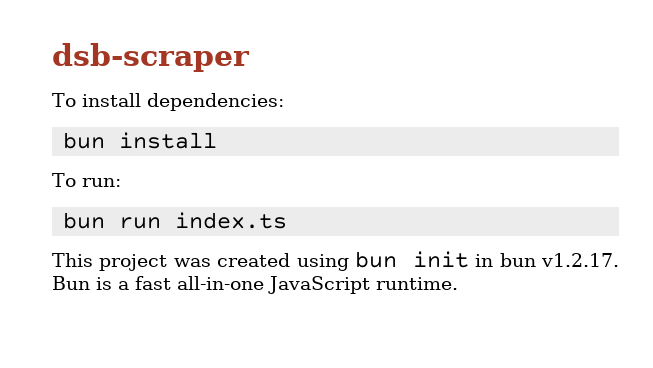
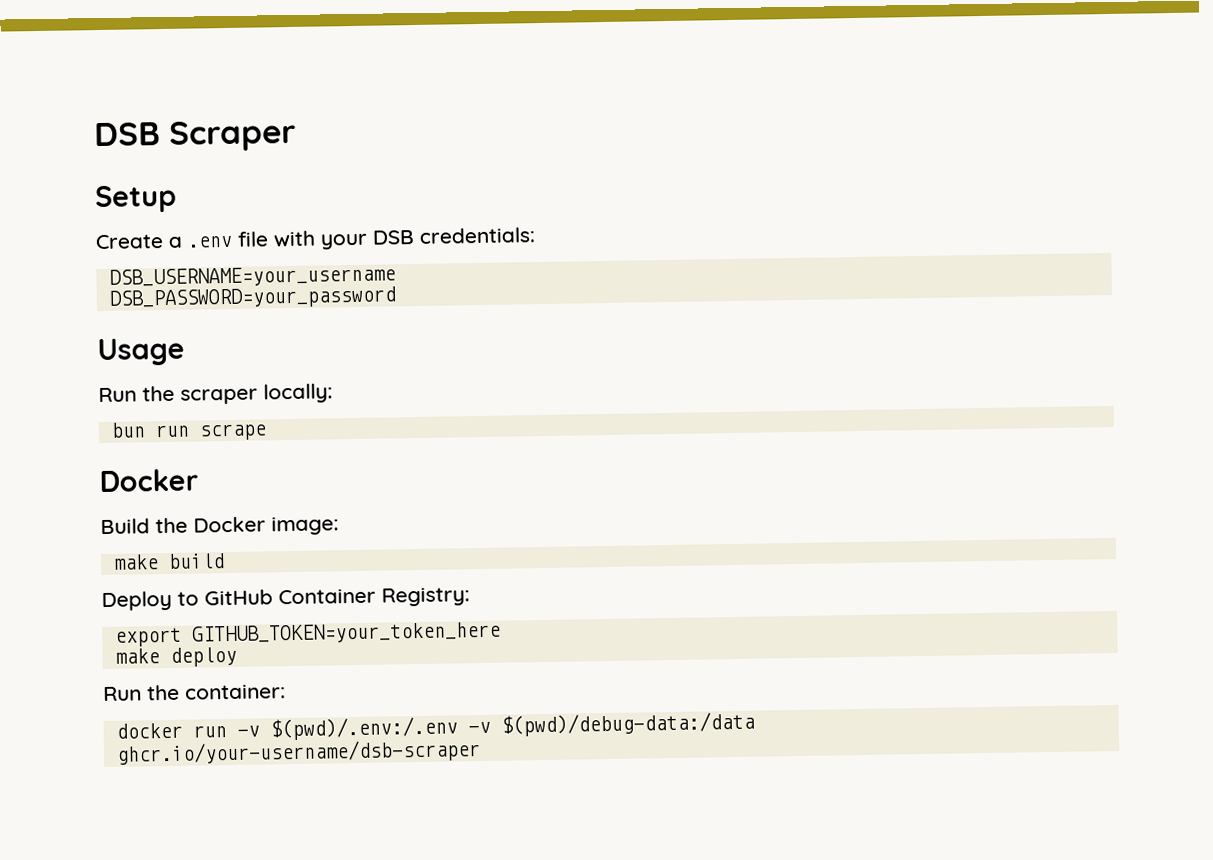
[52,43,250,72] [52,93,284,111] [63,132,218,149] [52,173,121,187] [63,212,288,229] [52,251,619,271] [52,276,458,294] dsb-scraper // To install dependencies: // bun install // To run: // bun run index.ts // This project was created using bun init in bun v1.2.17. Bun is a fast all-in-one JavaScript runtime. -> [94,119,296,152] [95,184,177,214] [95,227,536,250] [108,265,396,288] [108,286,396,310] [97,337,185,367] [98,383,333,405] [110,422,267,441] [99,468,198,493] [100,516,339,536] [112,553,225,570] [101,587,470,612] [114,621,501,647] [114,646,237,667] [103,684,286,702] [115,711,755,741] [115,739,481,766] DSB Scraper // Setup // Create a .env file with your DSB credentials: // DSB_USERNAME=your_username // DSB_PASSWORD=your_password // Usage // Run the scraper locally: // bun run scrape // Docker // Build the Docker image: // make build // Deploy to GitHub Container Registry: // export GITHUB_TOKEN=your_token_here // make deploy // Run the container: // docker run -v $(pwd)/.env:/.env -v $(pwd)/debug-data:/data ghcr.io/your-username/dsb-scraper

